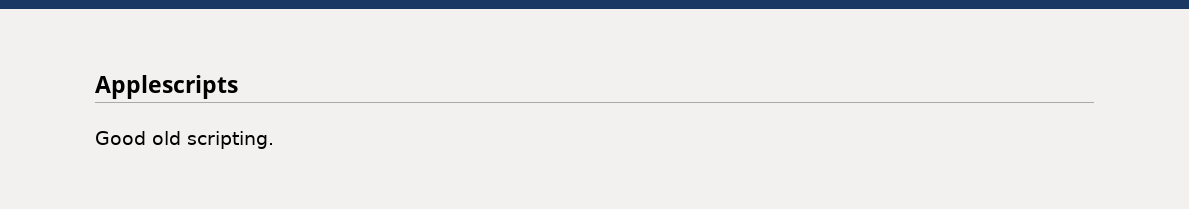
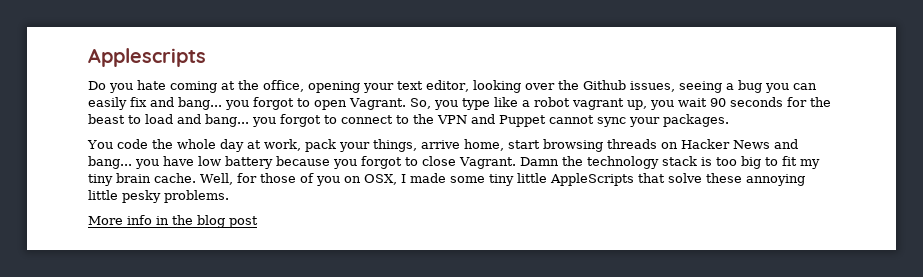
[95,131,274,149] Good old scripting. -> [88,80,817,93] [88,97,831,110] [88,114,729,127] [87,139,798,152] [88,156,820,169] [88,173,805,186] [88,190,229,203] [88,215,258,228] Do you hate coming at the office, opening your text editor, looking over the Github issues, seeing a bug you can easily fix and bang... you forgot to open Vagrant. So, you type like a robot vagrant up, you wait 90 seconds for the beast to load and bang... you forgot to connect to the VPN and Puppet cannot sync your packages. // You code the whole day at work, pack your things, arrive home, start browsing threads on Hacker News and bang... you have low battery because you forgot to close Vagrant. Damn the technology stack is too big to fit my tiny brain cache. Well, for those of you on OSX, I made some tiny little AppleScripts that solve these annoying little pesky problems. // More info in the blog post

